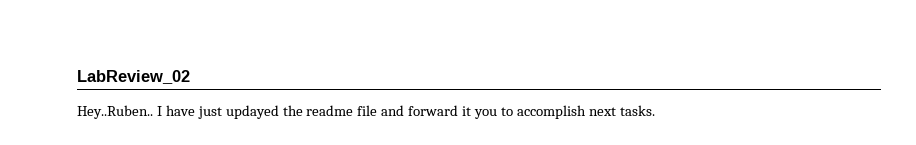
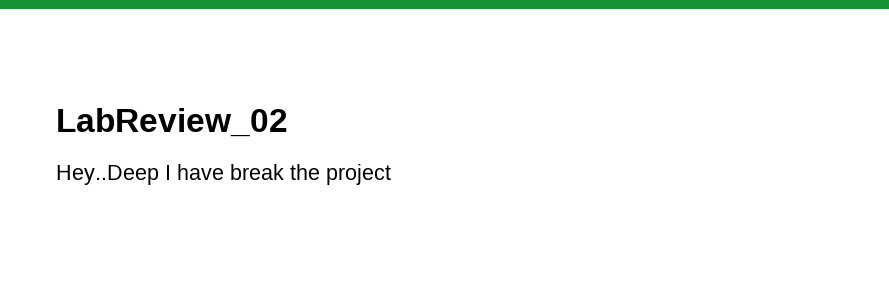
[77,105,153,119] Hey..Ruben.. -> [56,165,159,185] Hey..Deep
[197,105,655,119] just updayed the readme file and forward it you to accomplish next tasks. -> [230,164,391,185] break the project

